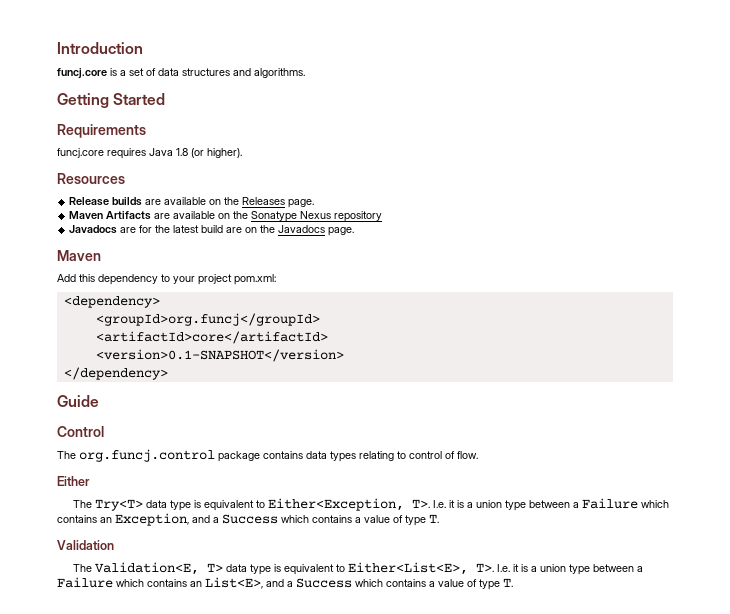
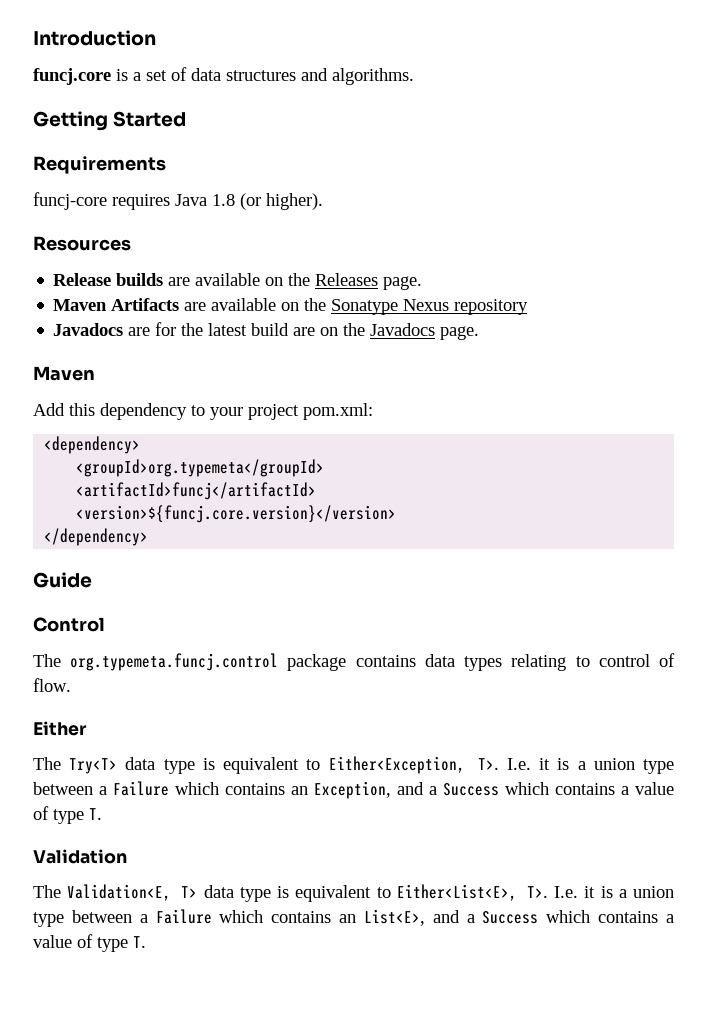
[57,148,104,158] funcj.core -> [33,192,107,210] funcj-core
[95,313,320,326] [95,331,328,344] [95,349,344,362] <groupId>org.funcj</groupId> // <artifactId>core</artifactId> // <version>0.1-SNAPSHOT</version> -> [76,459,325,477] [76,482,317,500] [76,505,397,523] <groupId>org.typemeta</groupId> // <artifactId>funcj</artifactId> // <version>${funcj.core.version}</version>
[79,449,215,462] org.funcj.control -> [70,653,279,671] org.typemeta.funcj.control

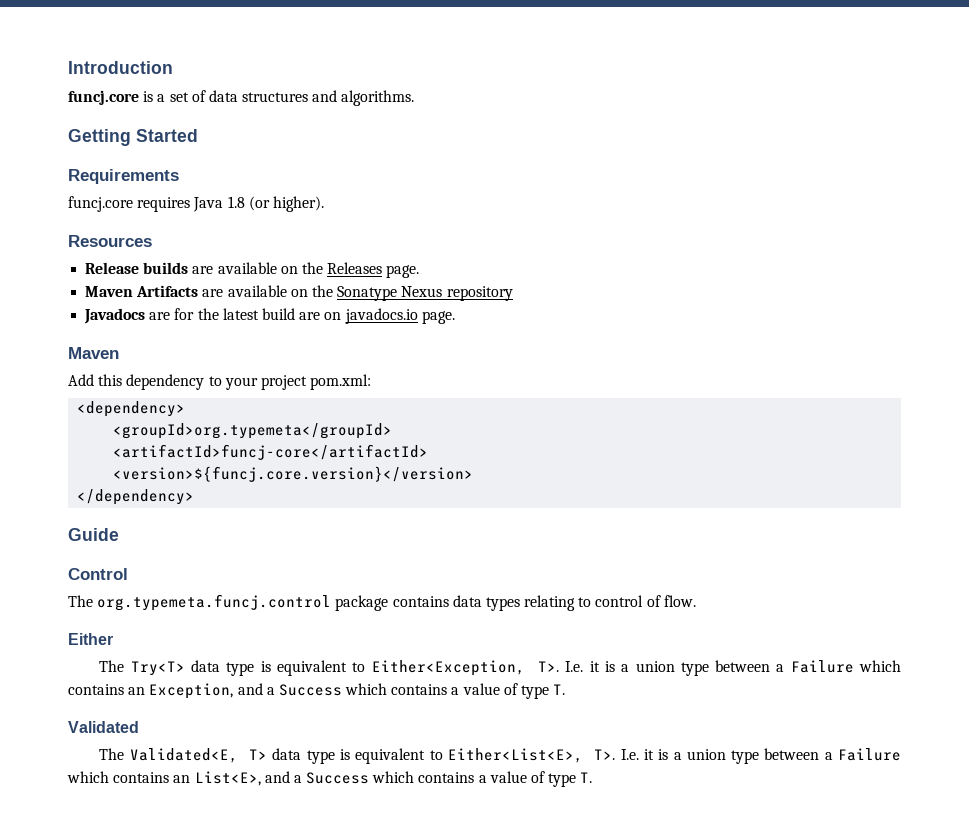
[33,192,107,210] funcj-core -> [68,196,133,212] funcj.core
[343,323,436,336] the Javadocs -> [344,308,418,324] javadocs.io
[76,482,317,500] <artifactId>funcj</artifactId> -> [113,444,429,460] <artifactId>funcj-core</artifactId>
[33,849,127,864] [33,884,172,901] Validation // The Validation<E, -> [68,721,139,733] [99,748,238,763] Validated // The Validated<E,

